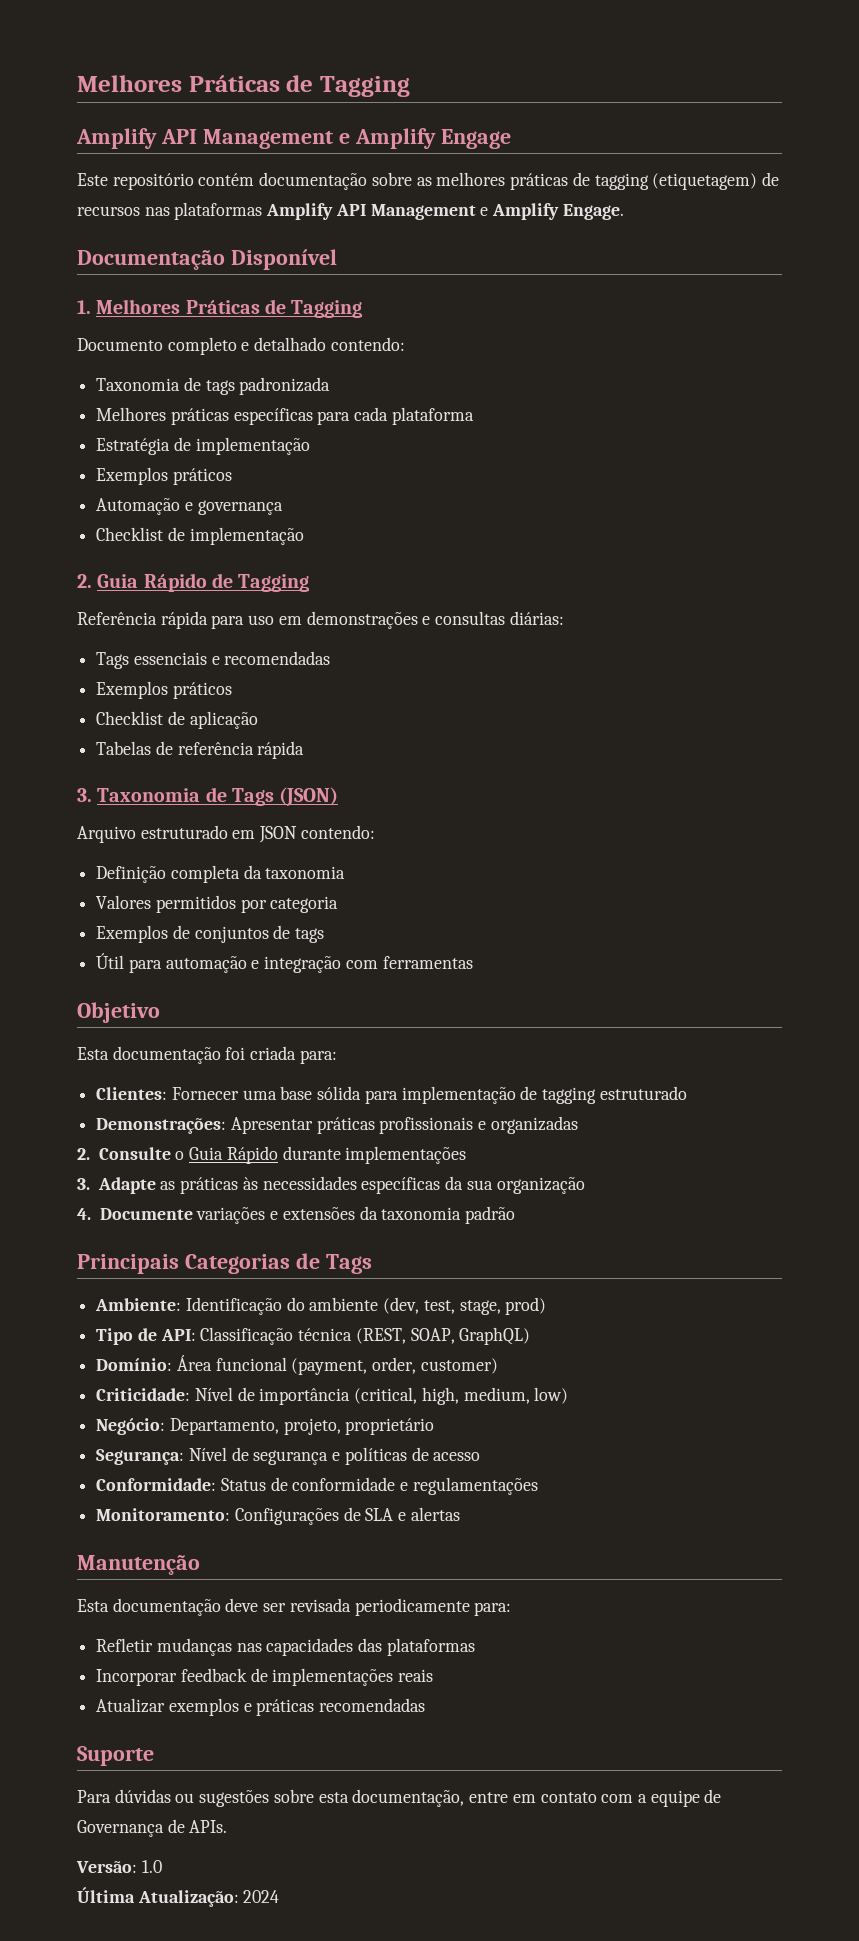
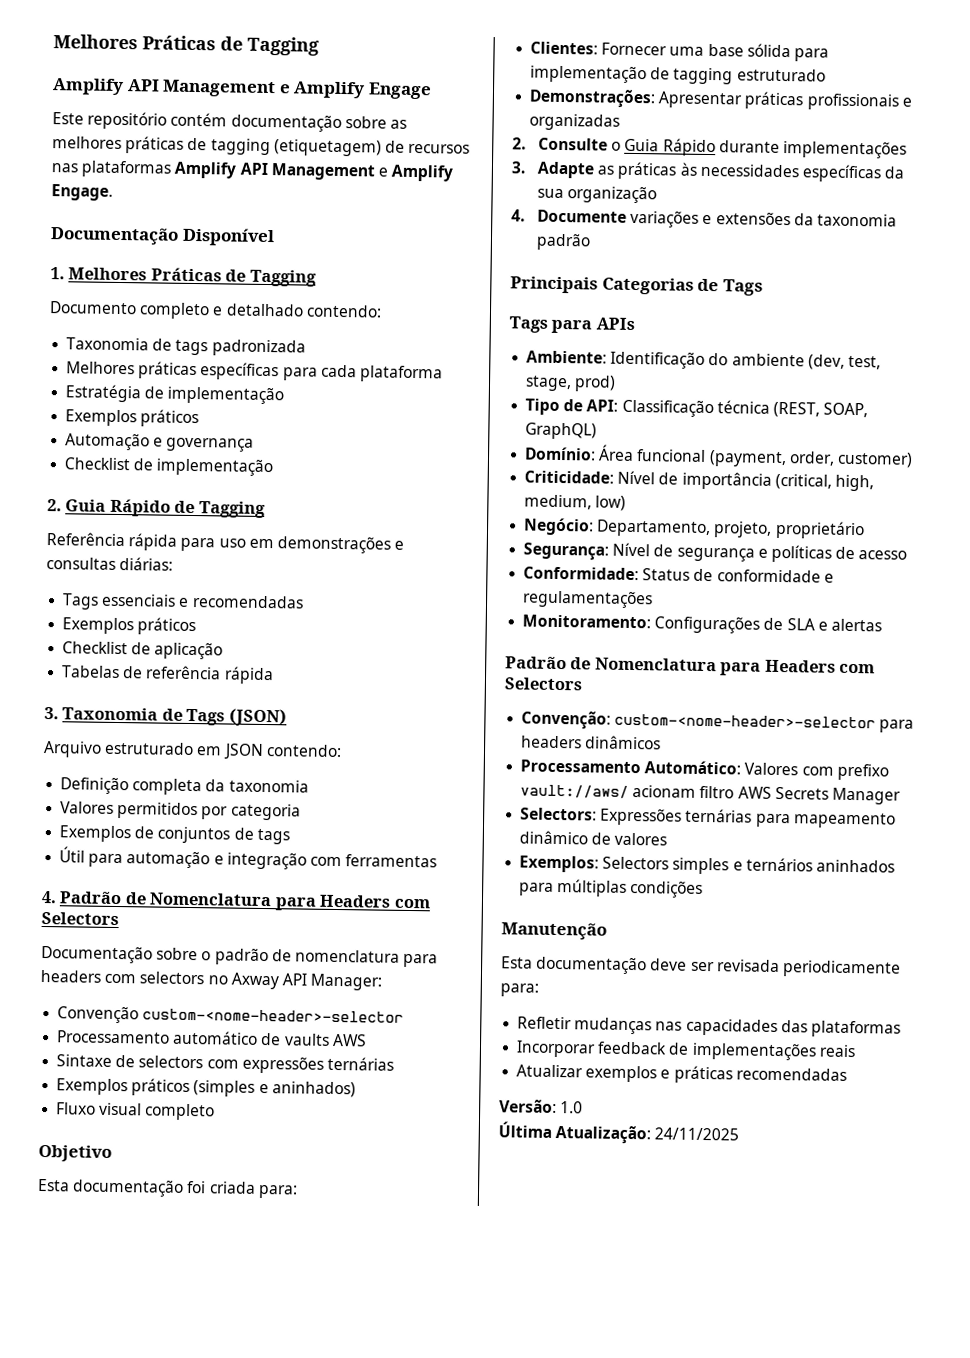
(473, 962) none -> [41,890,430,911] [41,911,119,926] [41,945,439,968] [40,969,383,991] [57,1006,405,1024] [57,1030,367,1047] [56,1054,394,1074] [56,1078,356,1098] [56,1102,216,1121] // 4. Padrão de Nomenclatura para Headers com Selectors // Documentação sobre o padrão de nomenclatura para headers com selectors no Axway API Manager: // Convenção custom-<nome-header>-selector // Processamento automático de vaults AWS // Sintaxe de selectors com expressões ternárias // Exemplos práticos (simples e aninhados) // Fluxo visual completo
(372, 1264) none -> [509,316,635,334] // Tags para APIs
(460, 1514) none -> [505,656,876,676] [504,677,583,691] [521,710,915,733] [521,735,662,750] [520,759,889,781] [520,784,901,805] [520,807,896,829] [519,830,668,846] [519,855,895,875] [519,879,704,898] // Padrão de Nomenclatura para Headers com Selectors // Convenção: custom-<nome-header>-selector para headers dinâmicos // Processamento Automático: Valores com prefixo vault://aws/ acionam filtro AWS Secrets Manager // Selectors: Expressões ternárias para mapeamento dinâmico de valores // Exemplos: Selectors simples e ternários aninhados para múltiplas condições
[77,1746,154,1766] [77,1789,722,1807] [77,1819,228,1837] // Suporte // Para dúvidas ou sugestões sobre esta documentação, entre em contato com a equipe de Governança de APIs. -> (847, 1074) none
[243,1890,280,1903] 2024 -> [654,1127,740,1141] 24/11/2025

